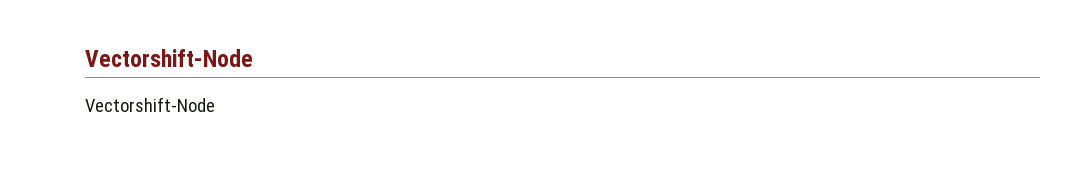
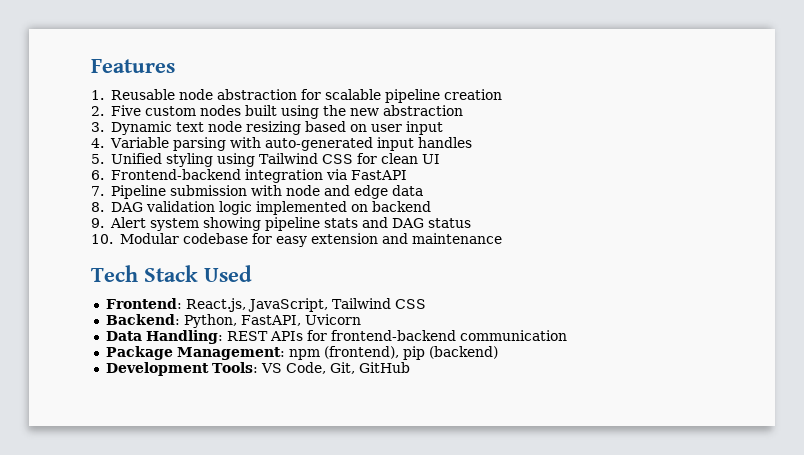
[85,49,253,67] [85,97,215,112] Vectorshift-Node // Vectorshift-Node -> [91,59,175,73] [91,89,502,103] [91,105,463,119] [91,121,443,135] [91,137,472,151] [91,153,440,167] [91,169,407,183] [91,185,423,199] [91,201,431,215] [91,217,471,231] [91,233,502,247] [91,265,252,282] [105,298,426,312] [105,314,361,328] [105,330,567,344] [105,346,498,360] [105,362,410,376] Features // 1. Reusable node abstraction for scalable pipeline creation // 2. Five custom nodes built using the new abstraction // 3. Dynamic text node resizing based on user input // 4. Variable parsing with auto-generated input handles // 5. Unified styling using Tailwind CSS for clean UI // 6. Frontend-backend integration via FastAPI // 7. Pipeline submission with node and edge data // 8. DAG validation logic implemented on backend // 9. Alert system showing pipeline stats and DAG status // 10. Modular codebase for easy extension and maintenance // Tech Stack Used // Frontend: React.js, JavaScript, Tailwind CSS // Backend: Python, FastAPI, Uvicorn // Data Handling: REST APIs for frontend-backend communication // Package Management: npm (frontend), pip (backend) // Development Tools: VS Code, Git, GitHub

